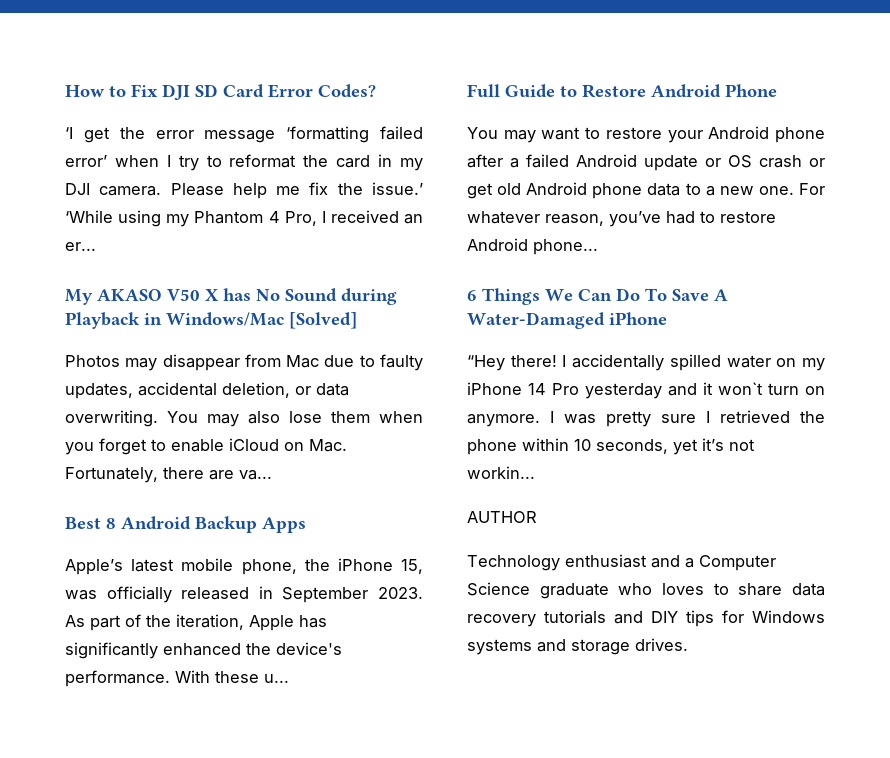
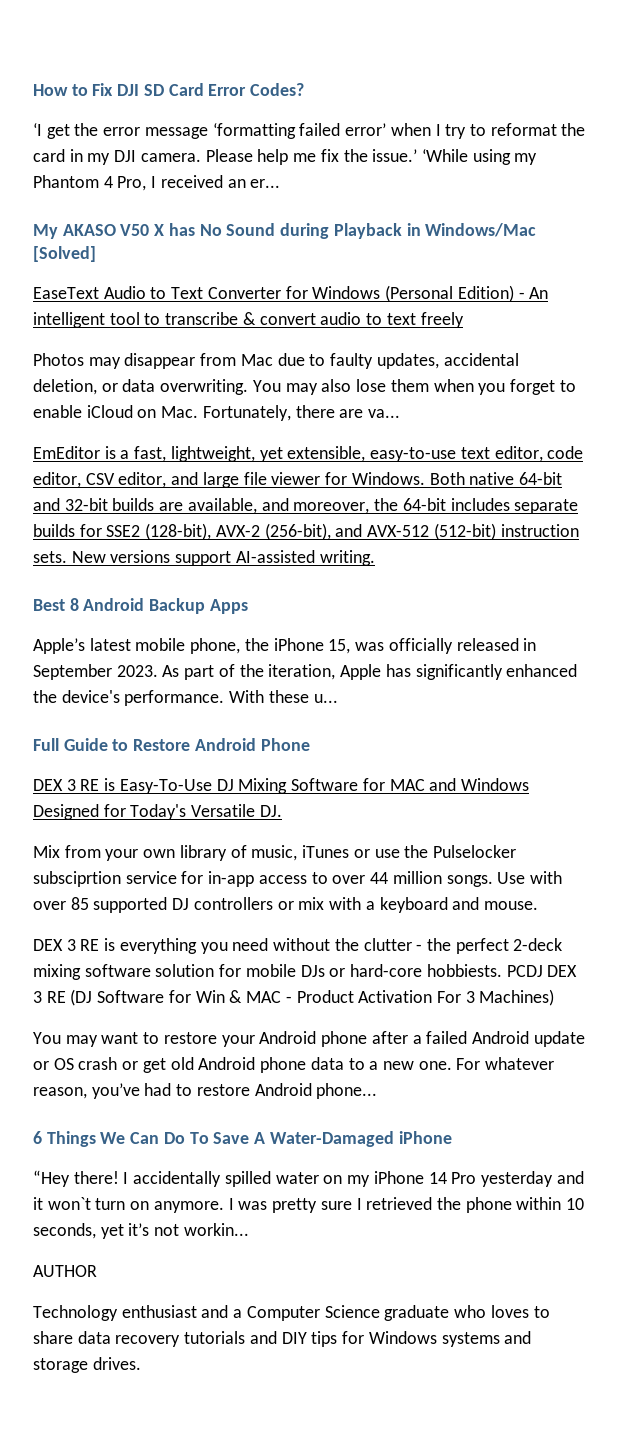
(357, 320) none -> [33,285,549,302] [33,312,464,328] // EaseText Audio to Text Converter for Windows (Personal Edition) - An intelligent tool to transcribe & convert audio to text freely
(272, 475) none -> [33,446,584,462] [33,472,562,488] [33,498,579,514] [33,523,579,540] [33,550,375,566] // EmEditor is a fast, lightweight, yet extensible, easy-to-use text editor, code editor, CSV editor, and large file viewer for Windows. Both native 64-bit and 32-bit builds are available, and moreover, the 64-bit includes separate builds for SSE2 (128-bit), AVX-2 (256-bit), and AVX-512 (512-bit) instruction sets. New versions support AI-assisted writing.
(777, 90) none -> [33,778,529,794] [33,804,282,820] [33,845,516,861] [33,871,562,887] [33,897,538,913] [33,938,563,954] [33,964,578,980] [33,989,555,1006] // DEX 3 RE is Easy-To-Use DJ Mixing Software for MAC and Windows Designed for Today's Versatile DJ. // Mix from your own library of music, iTunes or use the Pulselocker subsciprtion service for in-app access to over 44 million songs. Use with over 85 supported DJ controllers or mix with a keyboard and mouse. // DEX 3 RE is everything you need without the clutter - the perfect 2-deck mixing software solution for mobile DJs or hard-core hobbiests. PCDJ DEX 3 RE (DJ Software for Win & MAC - Product Activation For 3 Machines)

